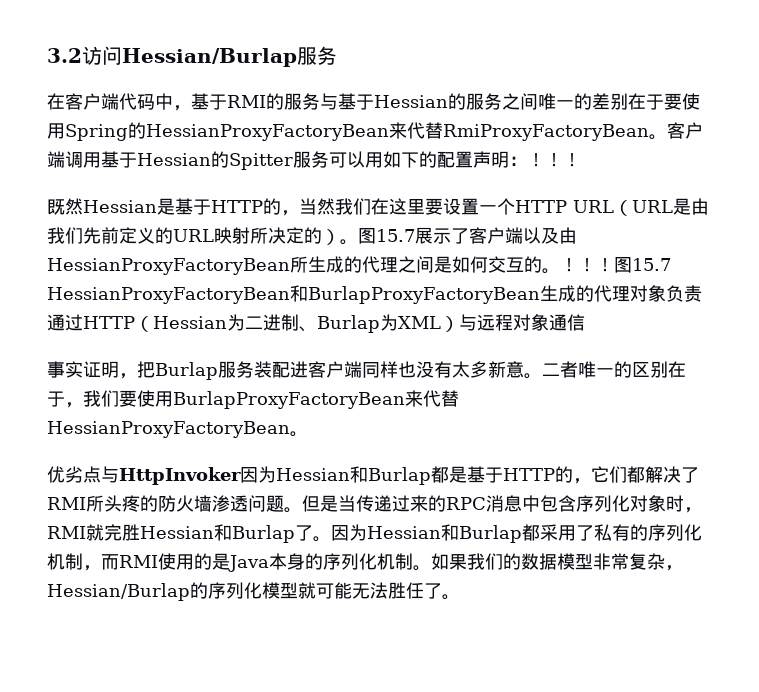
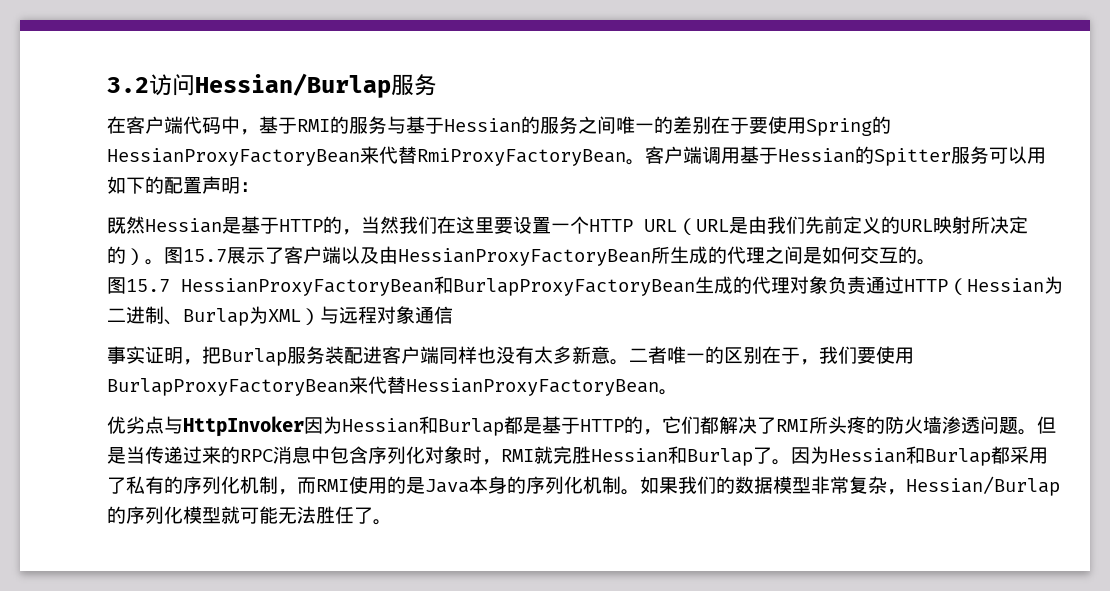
[527,153,581,167] ！！！ -> (259, 187) none
[559,258,614,272] ！！！ -> (936, 262) //

